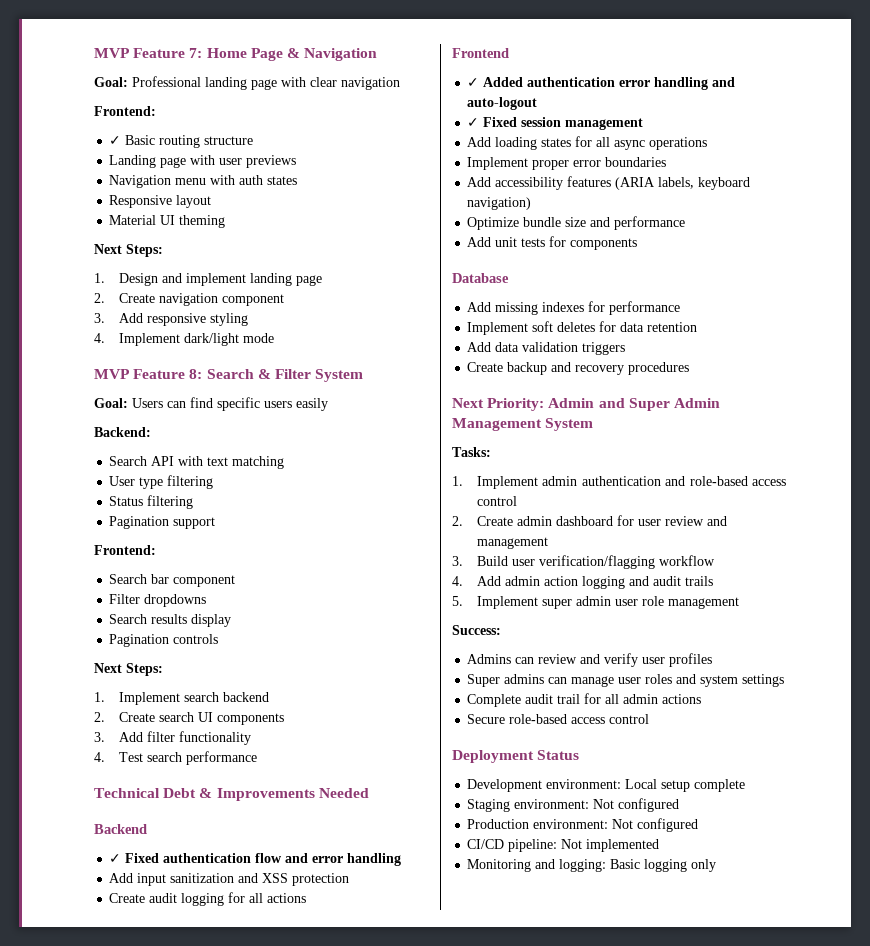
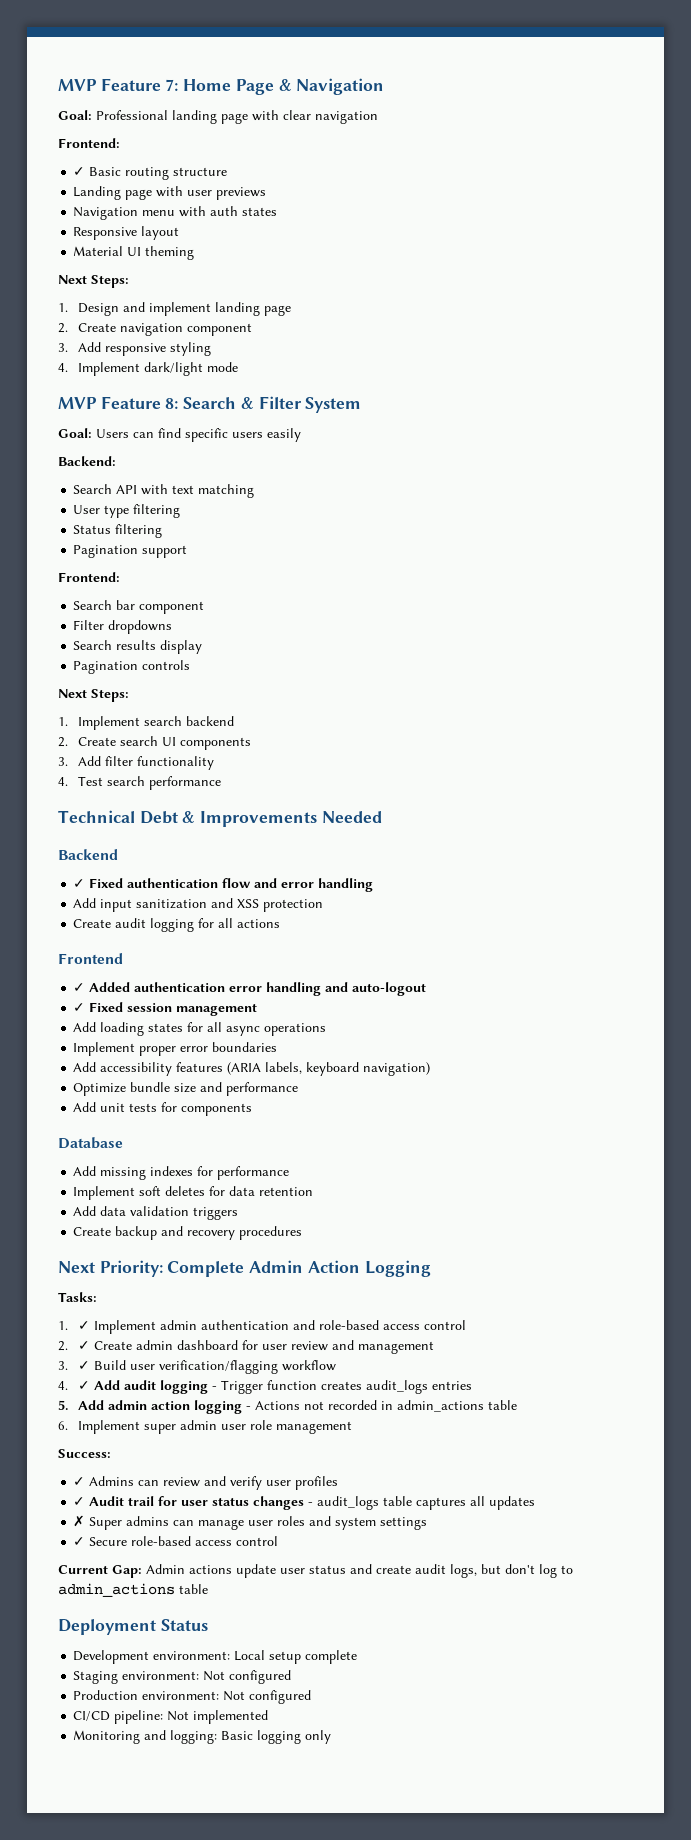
[548,398,720,411] [452,418,594,431] Admin and Super Admin Management System -> [167,1260,431,1277] Complete Admin Action Logging
(463, 481) none -> [78,1321,91,1330] ✓
(463, 521) none -> [78,1341,91,1350] ✓
(463, 561) none -> [78,1361,91,1370] ✓
[476,576,713,589] [452,596,463,606] Add admin action logging and audit trails // 5. -> [78,1380,473,1394] [58,1400,518,1414] [58,1421,68,1430] ✓ Add audit logging - Trigger function creates audit_logs entries // 5. Add admin action logging - Actions not recorded in admin_actions table // 6.
(501, 630) none -> [73,1477,86,1486] ✓
(713, 660) none -> [73,1496,536,1510] [73,1515,86,1527] ✓ Audit trail for user status changes - audit_logs table captures all updates // ✗
[467,693,702,707] [467,714,650,724] Complete audit trail for all admin actions // Secure role-based access control -> [73,1536,279,1546] [58,1564,573,1578] [58,1583,208,1597] ✓ Secure role-based access control // Current Gap: Admin actions update user status and create audit logs, but don't log to admin_actions table

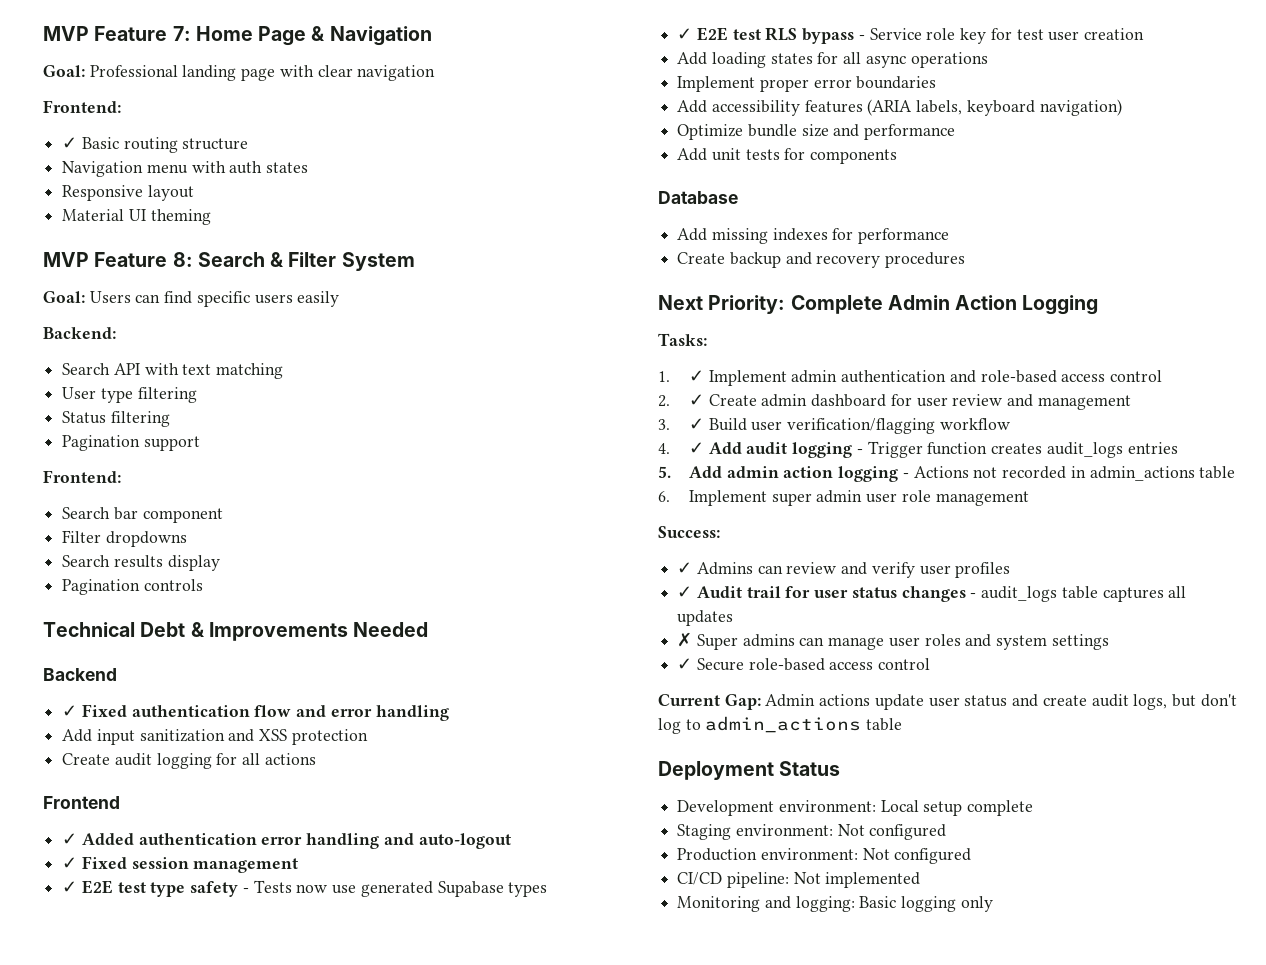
[73,186,267,200] // Landing page with user previews -> (249, 144) none
[58,275,129,288] [58,302,292,316] [58,323,253,336] [58,342,212,356] [58,362,239,376] // Next Steps: // 1. Design and implement landing page // 2. Create navigation component // 3. Add responsive styling // 4. Implement dark/light mode -> (211, 217) none
[58,689,129,702] [58,716,235,730] [58,736,252,750] [58,756,215,770] [58,776,222,790] // Next Steps: // 1. Implement search backend // 2. Create search UI components // 3. Add filter functionality // 4. Test search performance -> (203, 585) none
(258, 1009) none -> [62,880,548,897] [677,27,1144,44] // ✓ E2E test type safety - Tests now use generated Supabase types // ✓ E2E test RLS bypass - Service role key for test user creation
[73,1186,314,1200] [73,1206,239,1220] // Implement soft deletes for data retention // Add data validation triggers -> (950, 236) none

